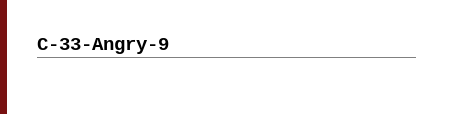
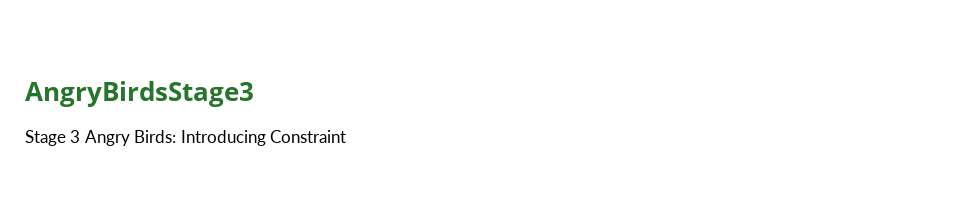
[37,38,169,54] C-33-Angry-9 -> [25,81,254,107] [25,130,347,146] AngryBirdsStage3 // Stage 3 Angry Birds: Introducing Constraint

